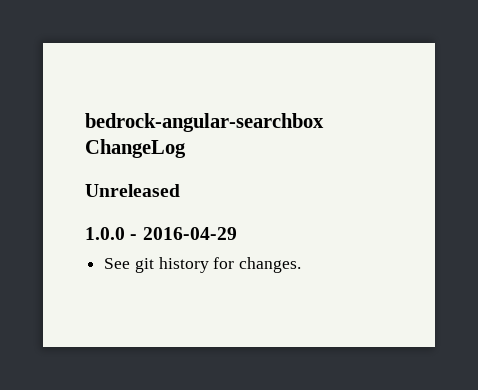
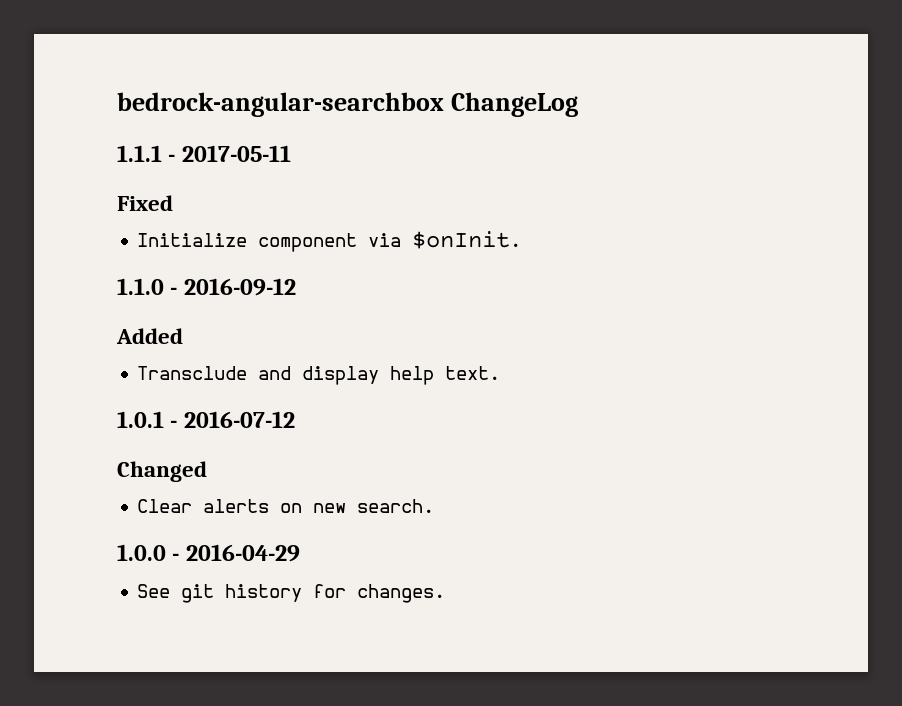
[85,184,180,197] Unreleased -> [117,145,291,162] [117,195,173,211] [137,231,522,252] [117,278,296,296] [116,328,183,344] [137,366,501,385] [117,411,295,428] [117,461,207,482] [137,499,435,513] 1.1.1 - 2017-05-11 // Fixed // Initialize component via $onInit. // 1.1.0 - 2016-09-12 // Added // Transclude and display help text. // 1.0.1 - 2016-07-12 // Changed // Clear alerts on new search.

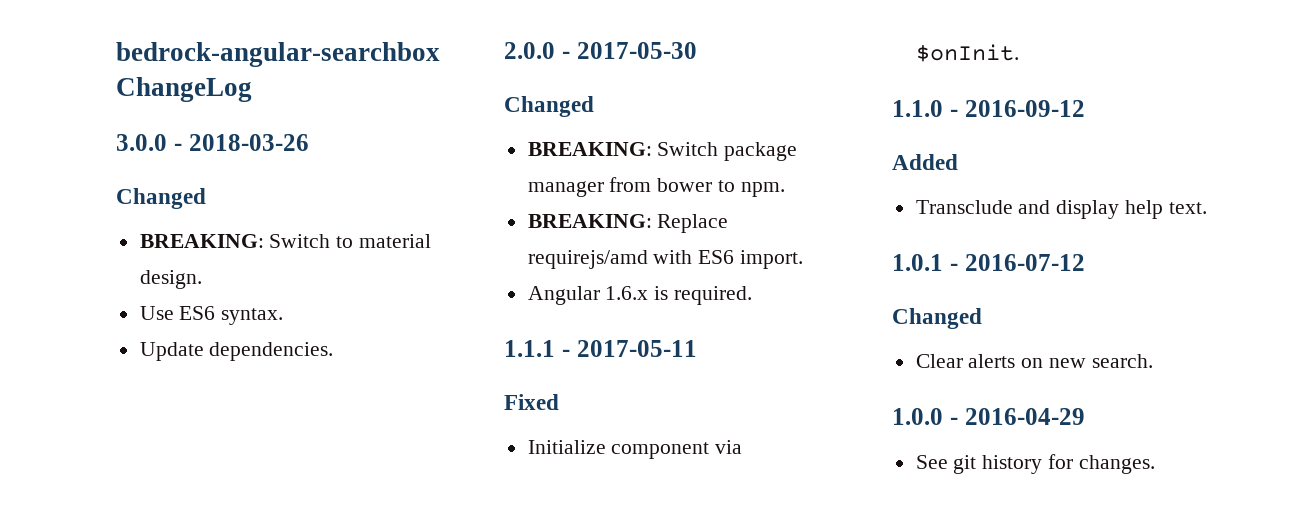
(579, 104) none -> [116,134,309,151] [116,188,206,209] [139,234,432,248] [139,270,202,289] [139,306,284,325] [139,342,334,361] [504,42,697,59] [504,96,594,117] [527,142,798,161] [527,177,785,197] [527,214,729,233] [527,250,804,269] [527,286,753,305] // 3.0.0 - 2018-03-26 // Changed // BREAKING: Switch to material design. // Use ES6 syntax. // Update dependencies. // 2.0.0 - 2017-05-30 // Changed // BREAKING: Switch package manager from bower to npm. // BREAKING: Replace requirejs/amd with ES6 import. // Angular 1.6.x is required.

